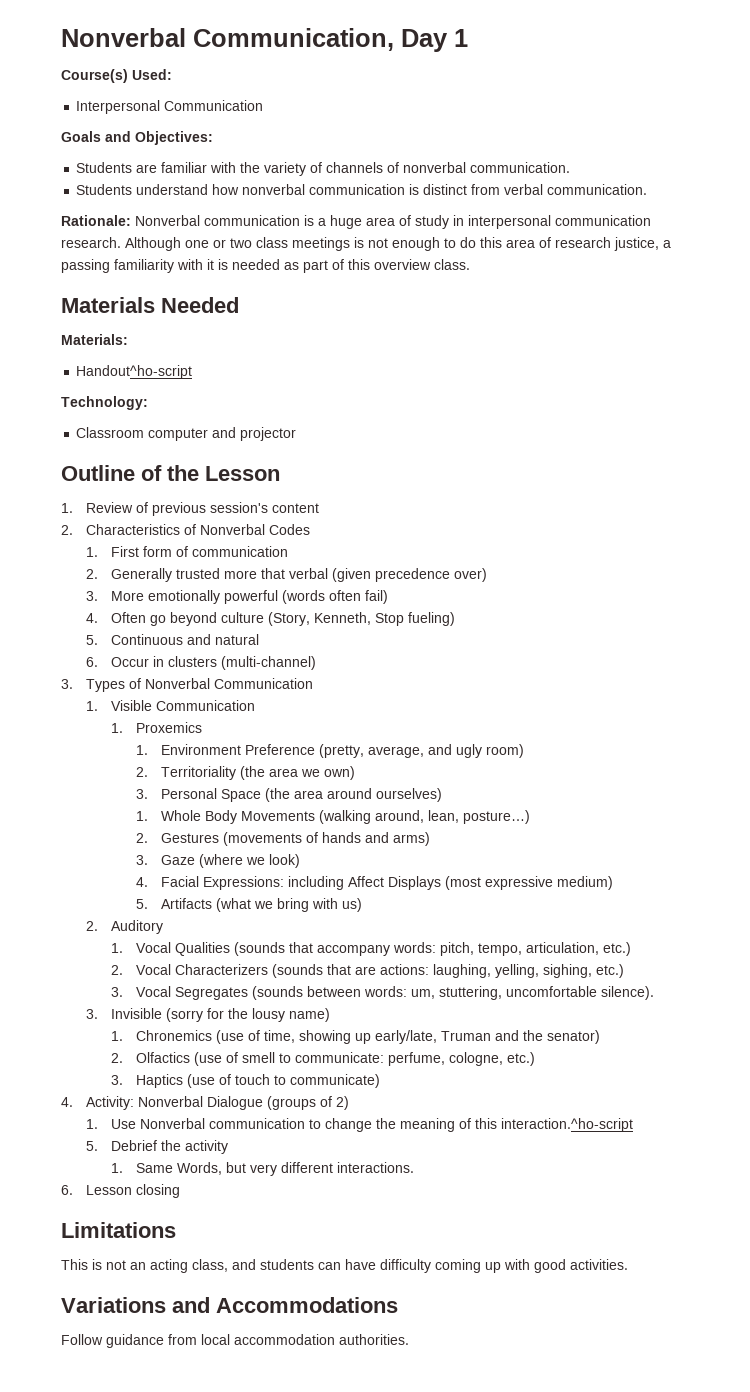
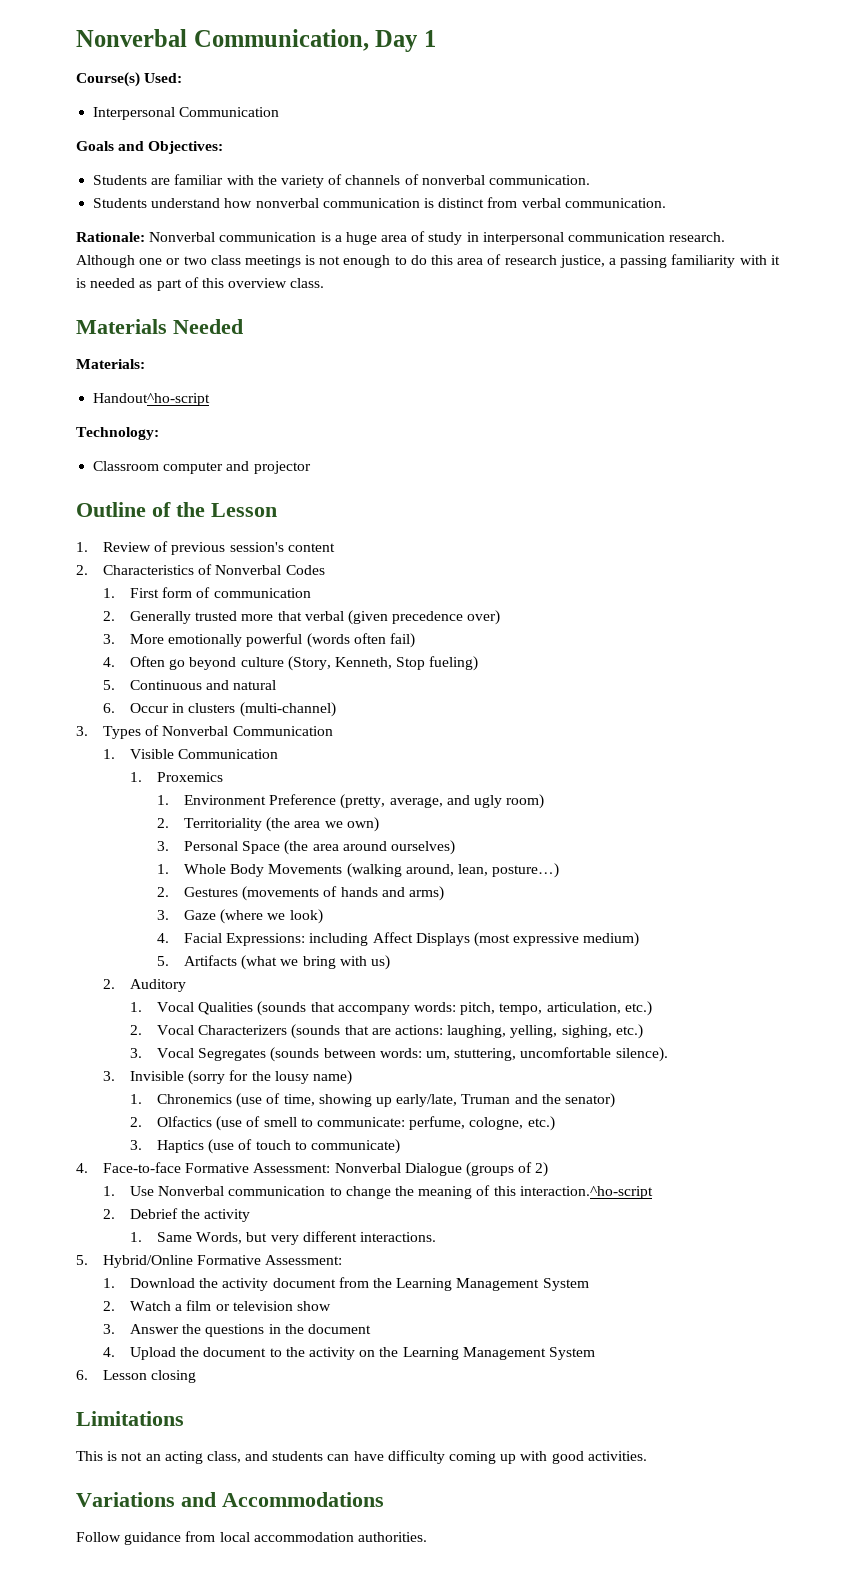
[85,1096,134,1110] Activity: -> [103,1162,331,1173] Face-to-face Formative Assessment:
[85,1141,98,1151] 5. -> [103,1209,116,1219] 2.
(414, 1167) none -> [76,1255,343,1268] [103,1277,589,1291] [103,1300,331,1311] [103,1324,371,1337] [103,1347,595,1360] // 5. Hybrid/Online Formative Assessment: // 1. Download the activity document from the Learning Management System // 2. Watch a film or television show // 3. Answer the questions in the document // 4. Upload the document to the activity on the Learning Management System

